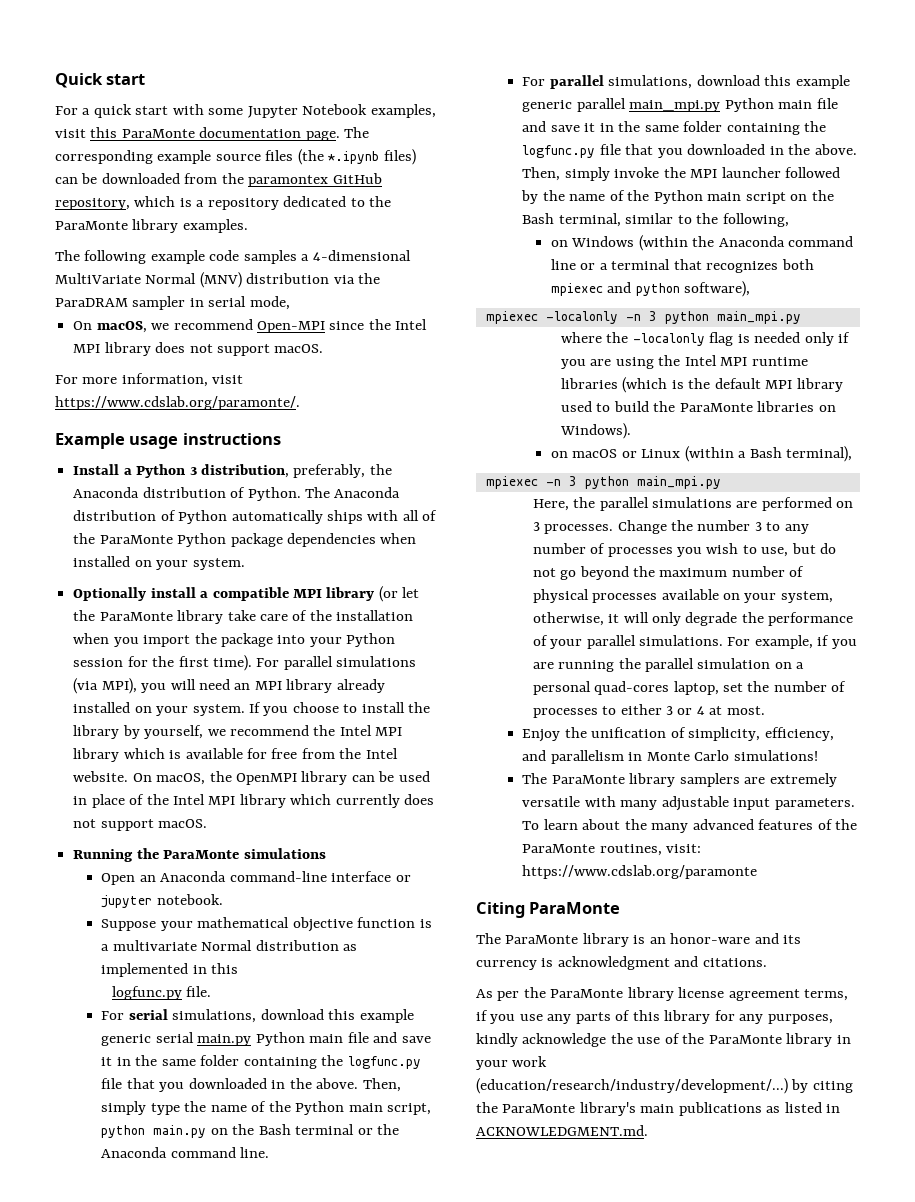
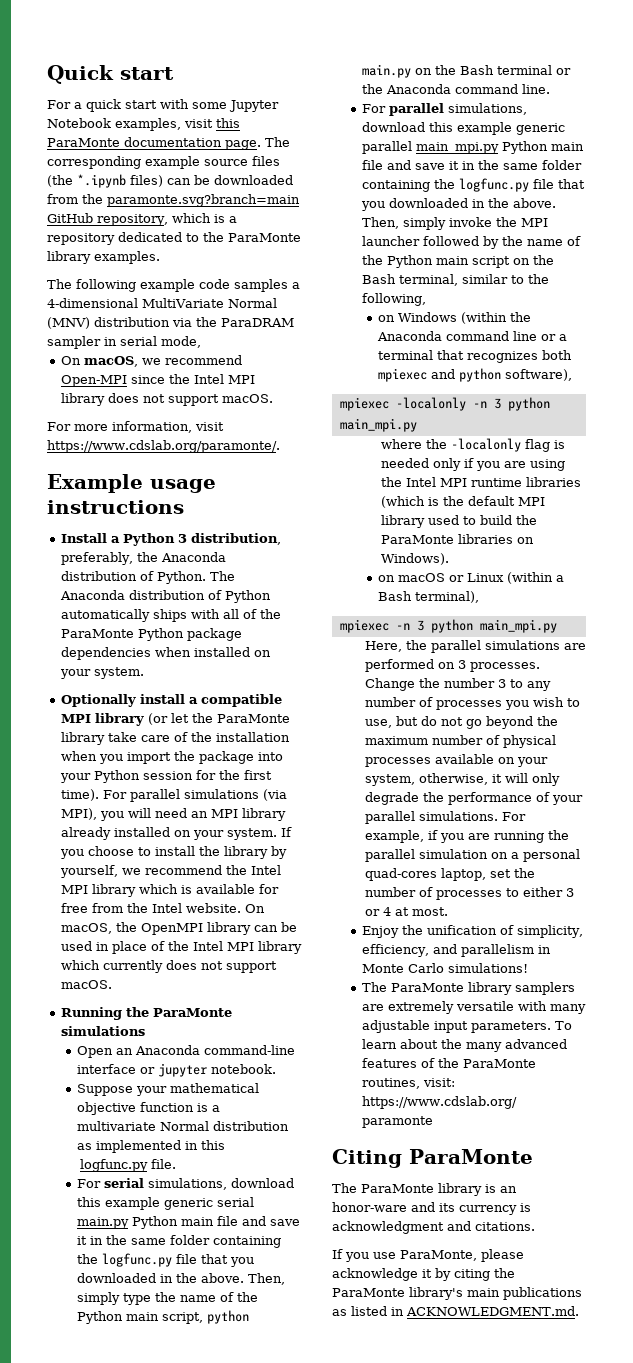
[248,175,329,187] paramontex -> [107,194,300,207] paramonte.svg?branch=main
[476,987,849,1001] [476,1010,833,1024] [476,1033,851,1047] [476,1056,548,1070] [476,1078,788,1094] As per the ParaMonte library license agreement terms, if you use any parts of this library for any purposes, kindly acknowledge the use of the ParaMonte library in your work (education/research/industry/development/...) -> [332,1249,524,1262] [332,1268,432,1281] If you use ParaMonte, please acknowledge it

